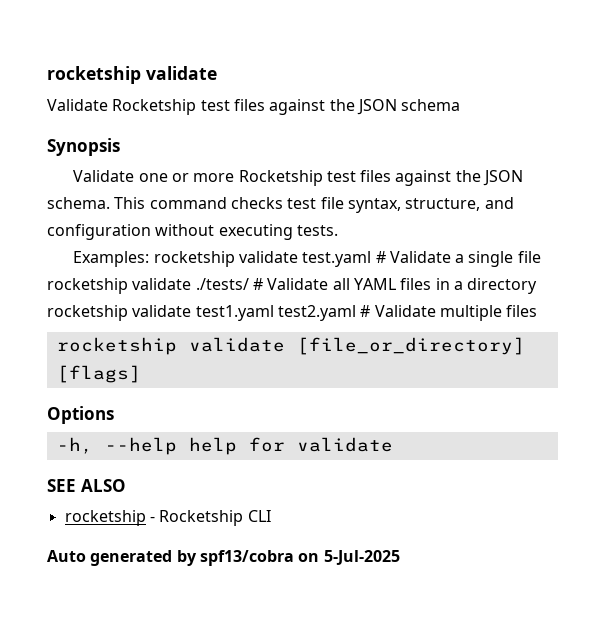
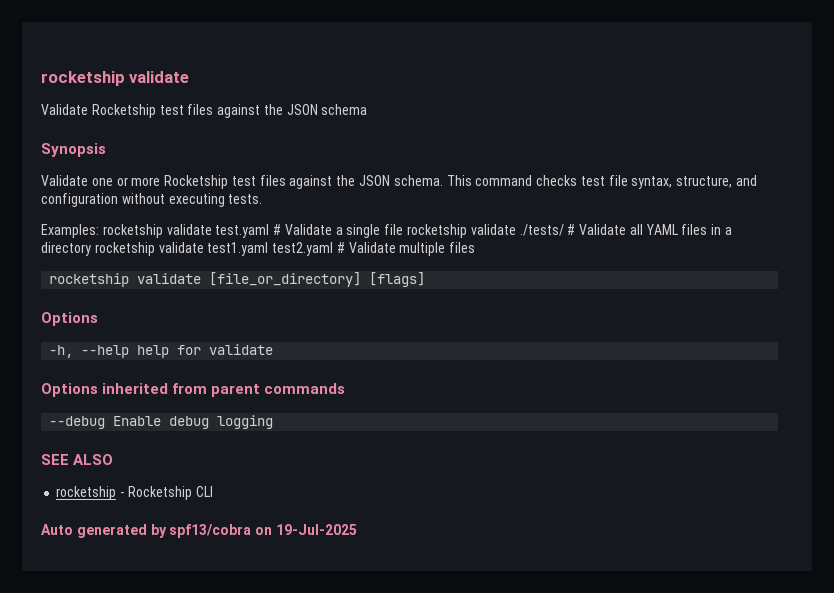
(393, 444) none -> [41,383,346,397] [49,415,274,429] // Options inherited from parent commands // --debug Enable debug logging
[323,550,400,565] 5-Jul-2025 -> [275,524,357,535] 19-Jul-2025

